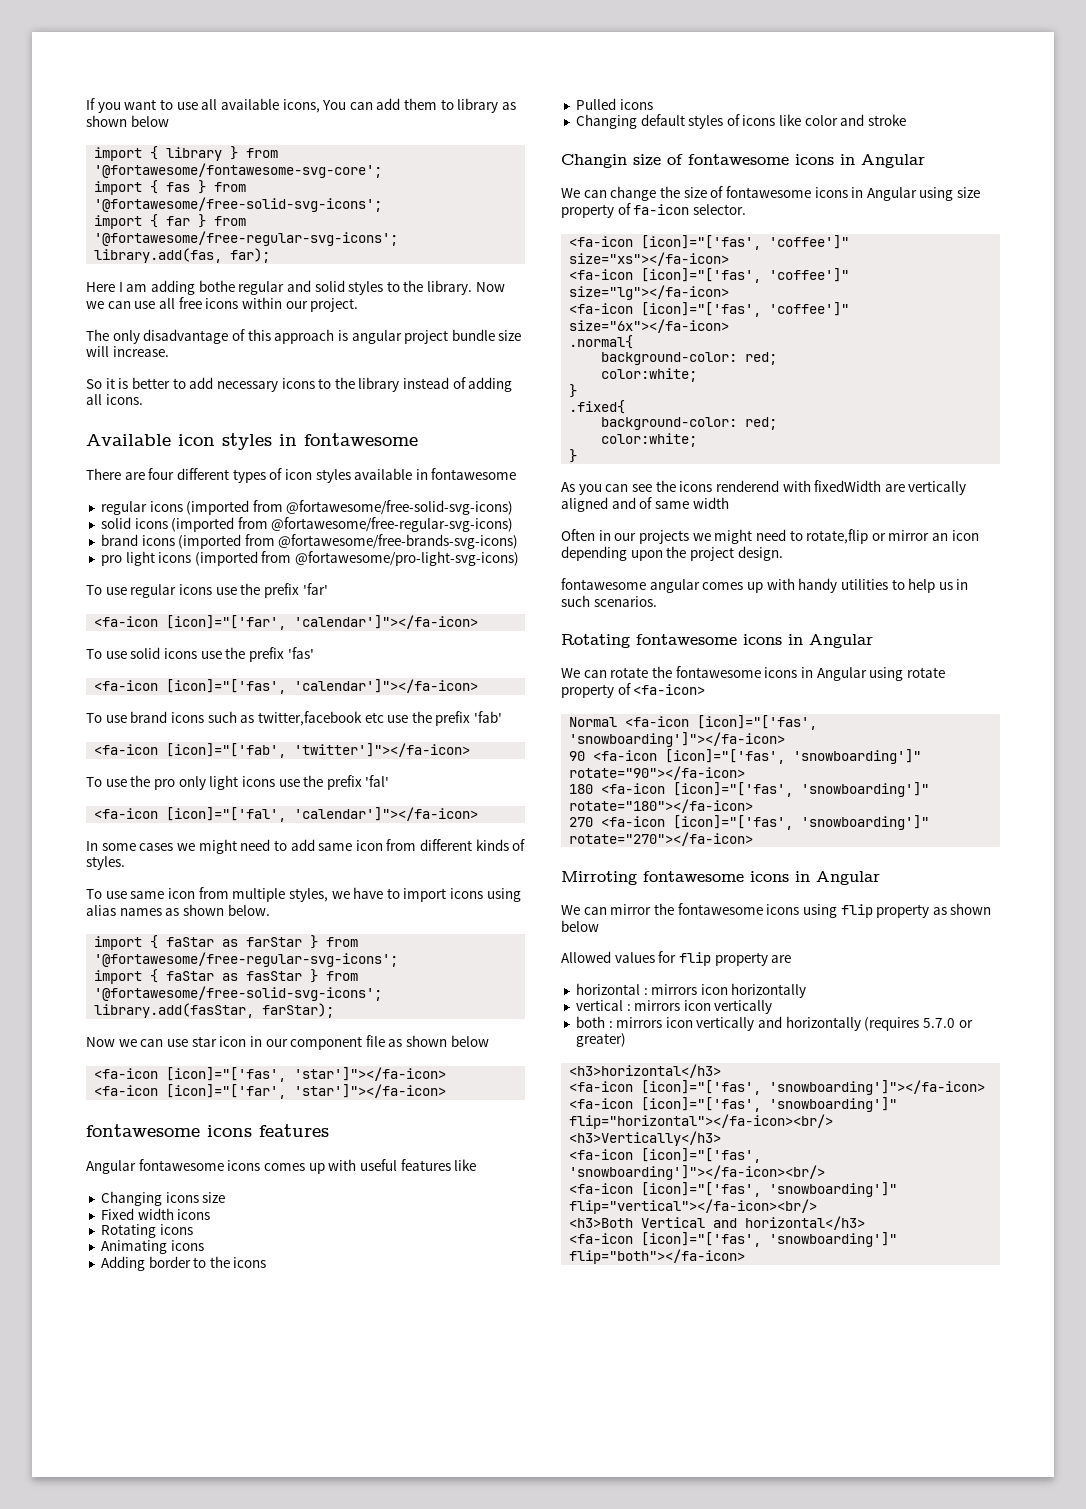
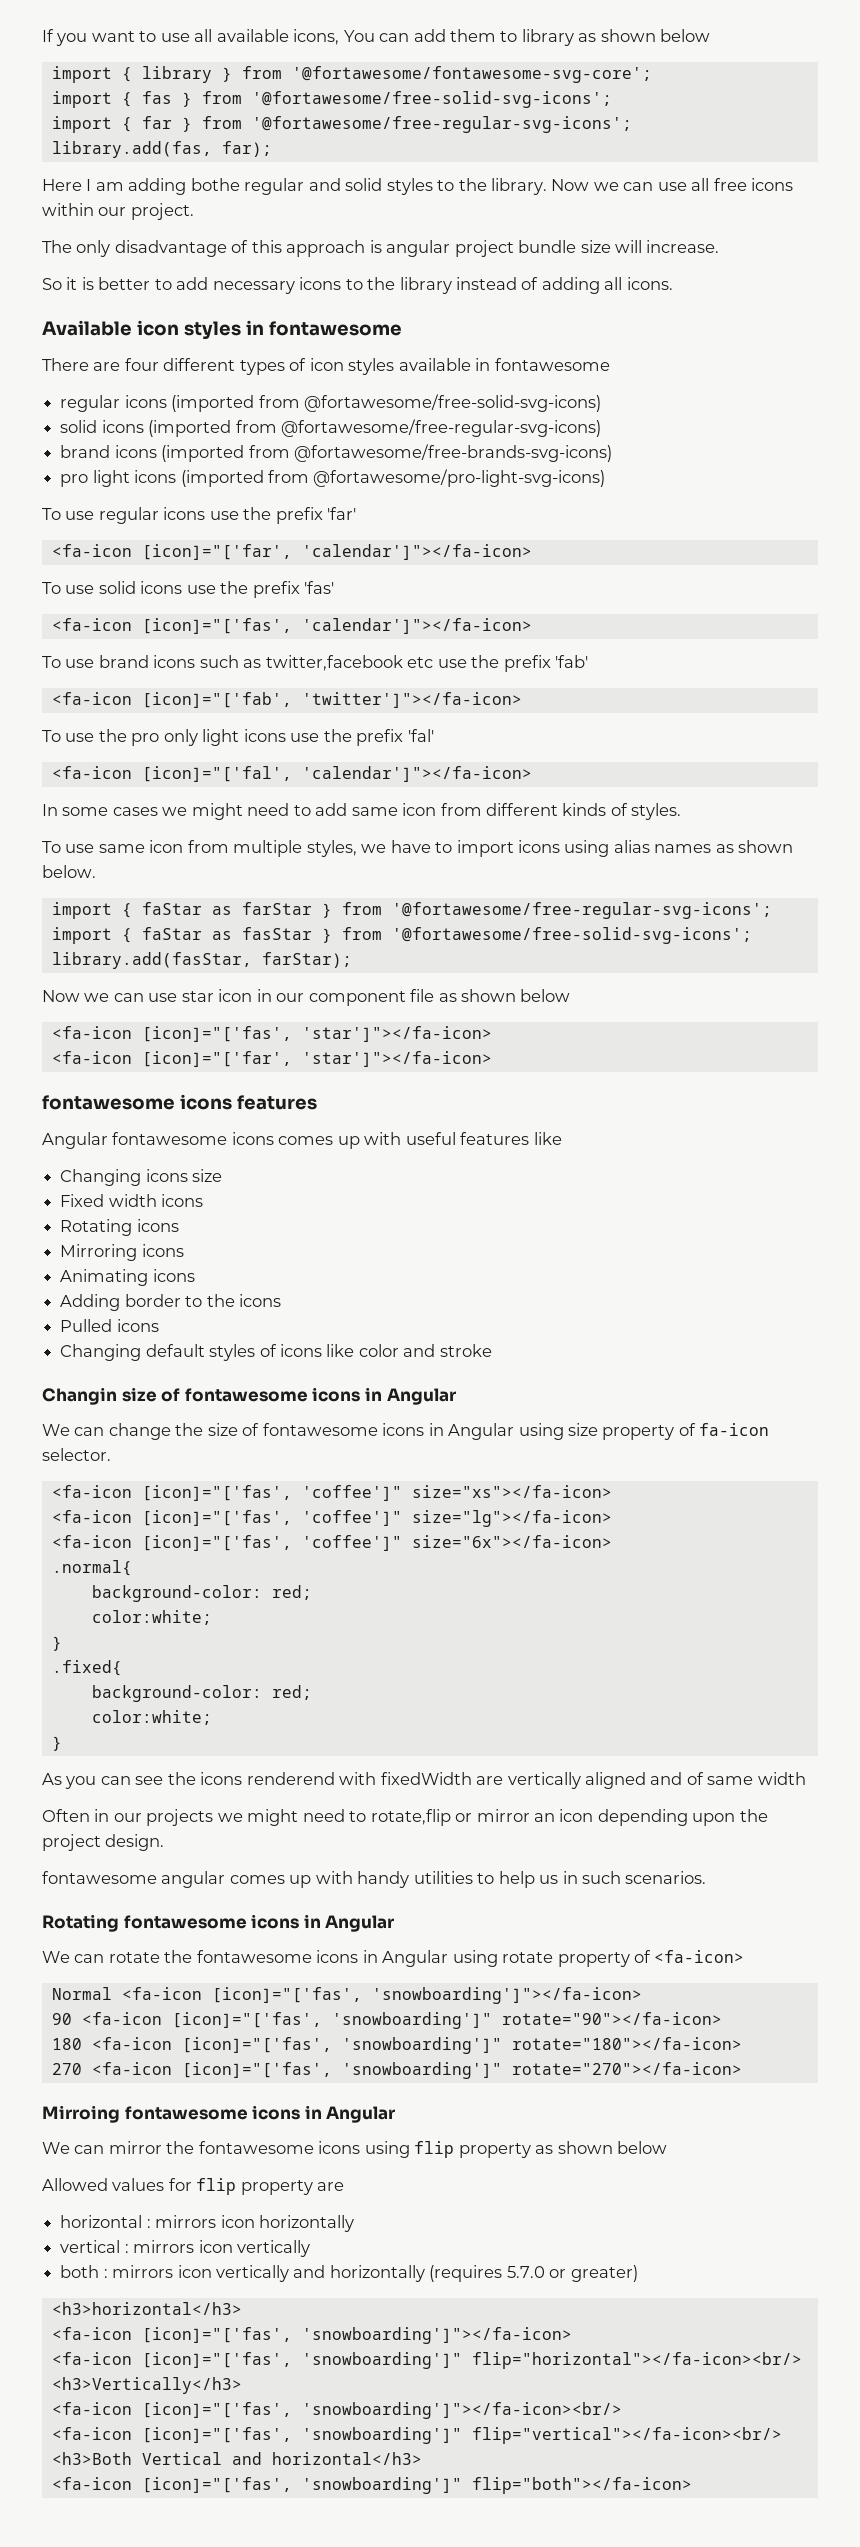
(193, 1229) none -> [60,1244,184,1261] // Mirroring icons
[561,871,637,885] Mirroting -> [42,2105,120,2123] Mirroing

